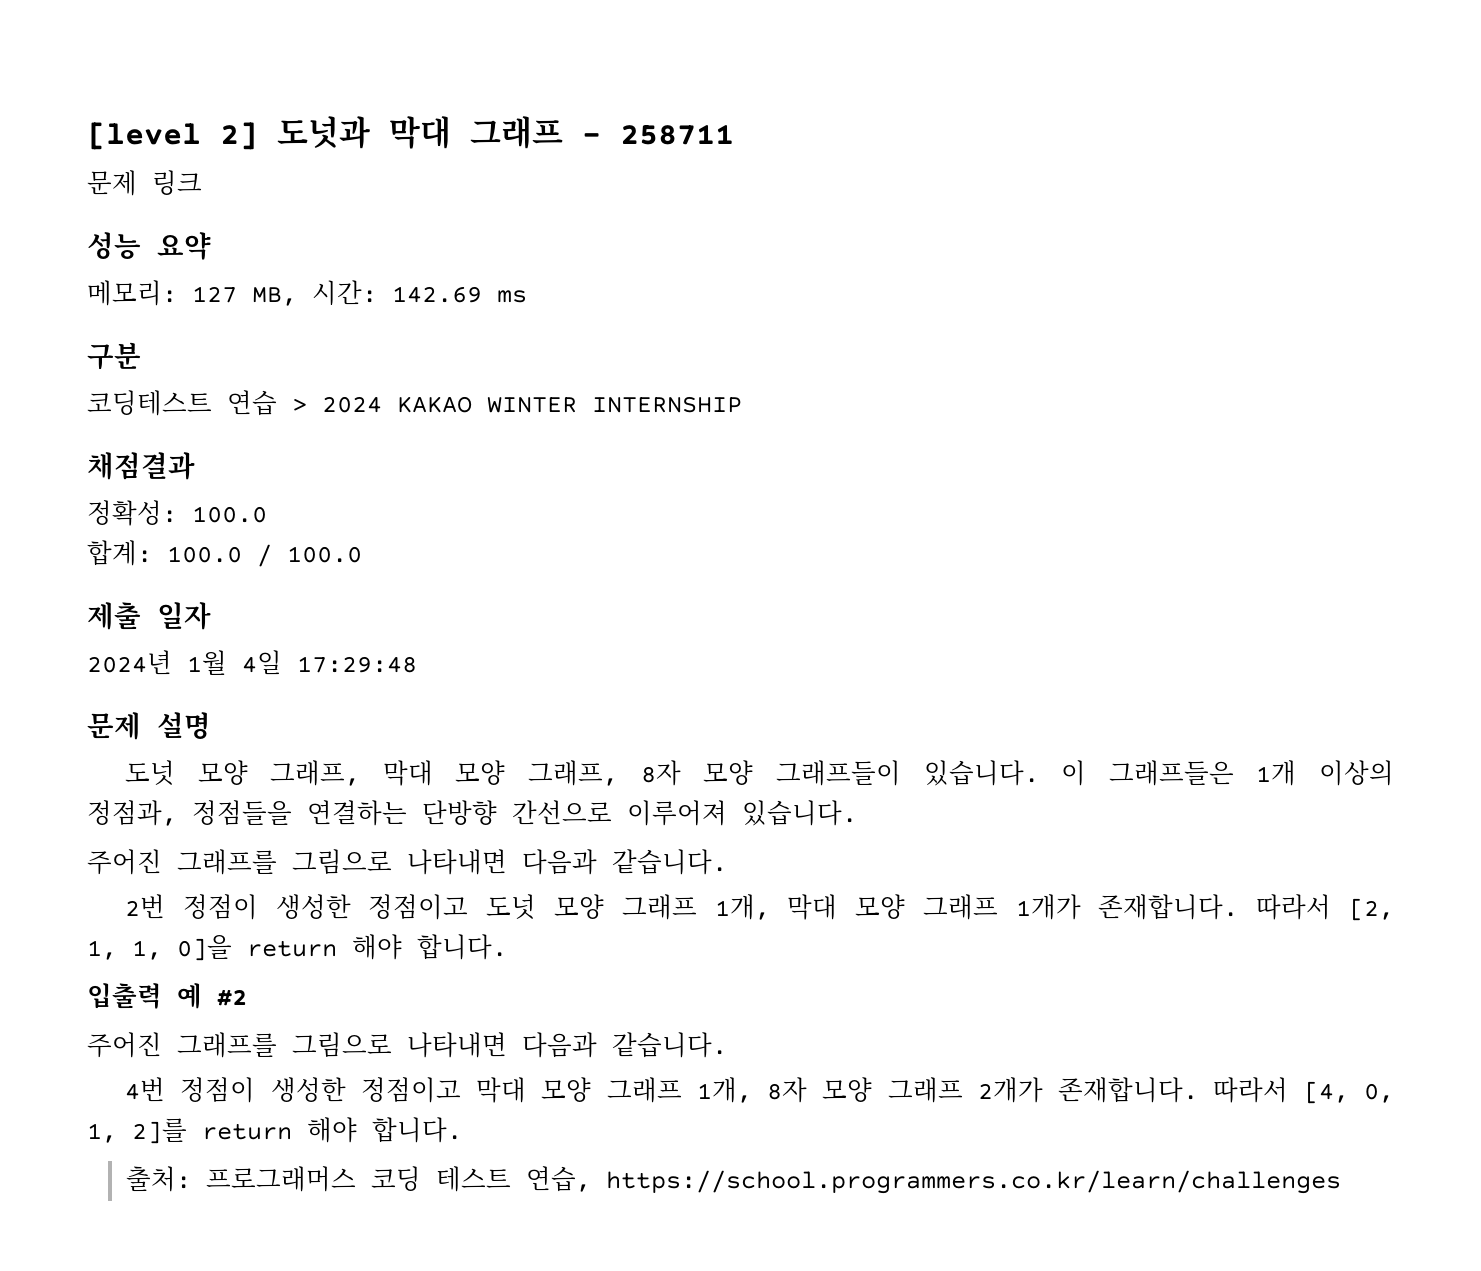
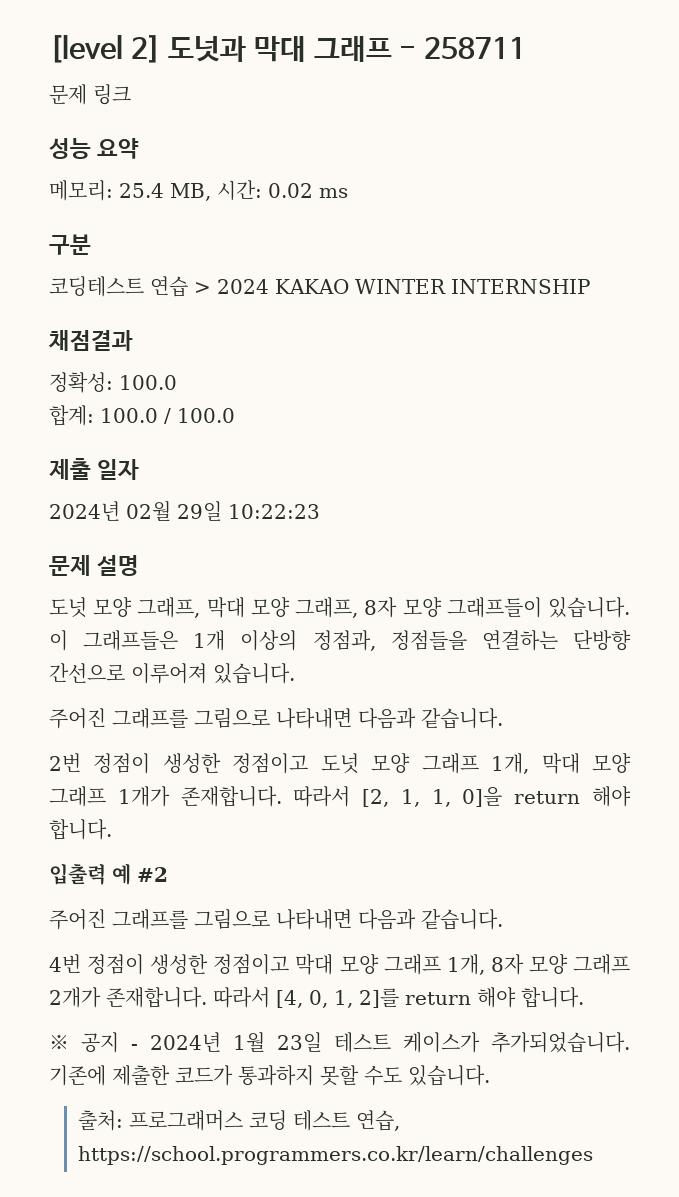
[192,286,237,303] 127 -> [119,183,164,198] 25.4
[392,286,482,303] 142.69 -> [268,183,313,198] 0.02
[187,650,417,675] 1월 4일 17:29:48 -> [126,500,320,521] 02월 29일 10:22:23
(462, 1130) none -> [49,1031,630,1053] [49,1065,490,1086] // ※ 공지 - 2024년 1월 23일 테스트 케이스가 추가되었습니다. 기존에 제출한 코드가 통과하지 못할 수도 있습니다.

